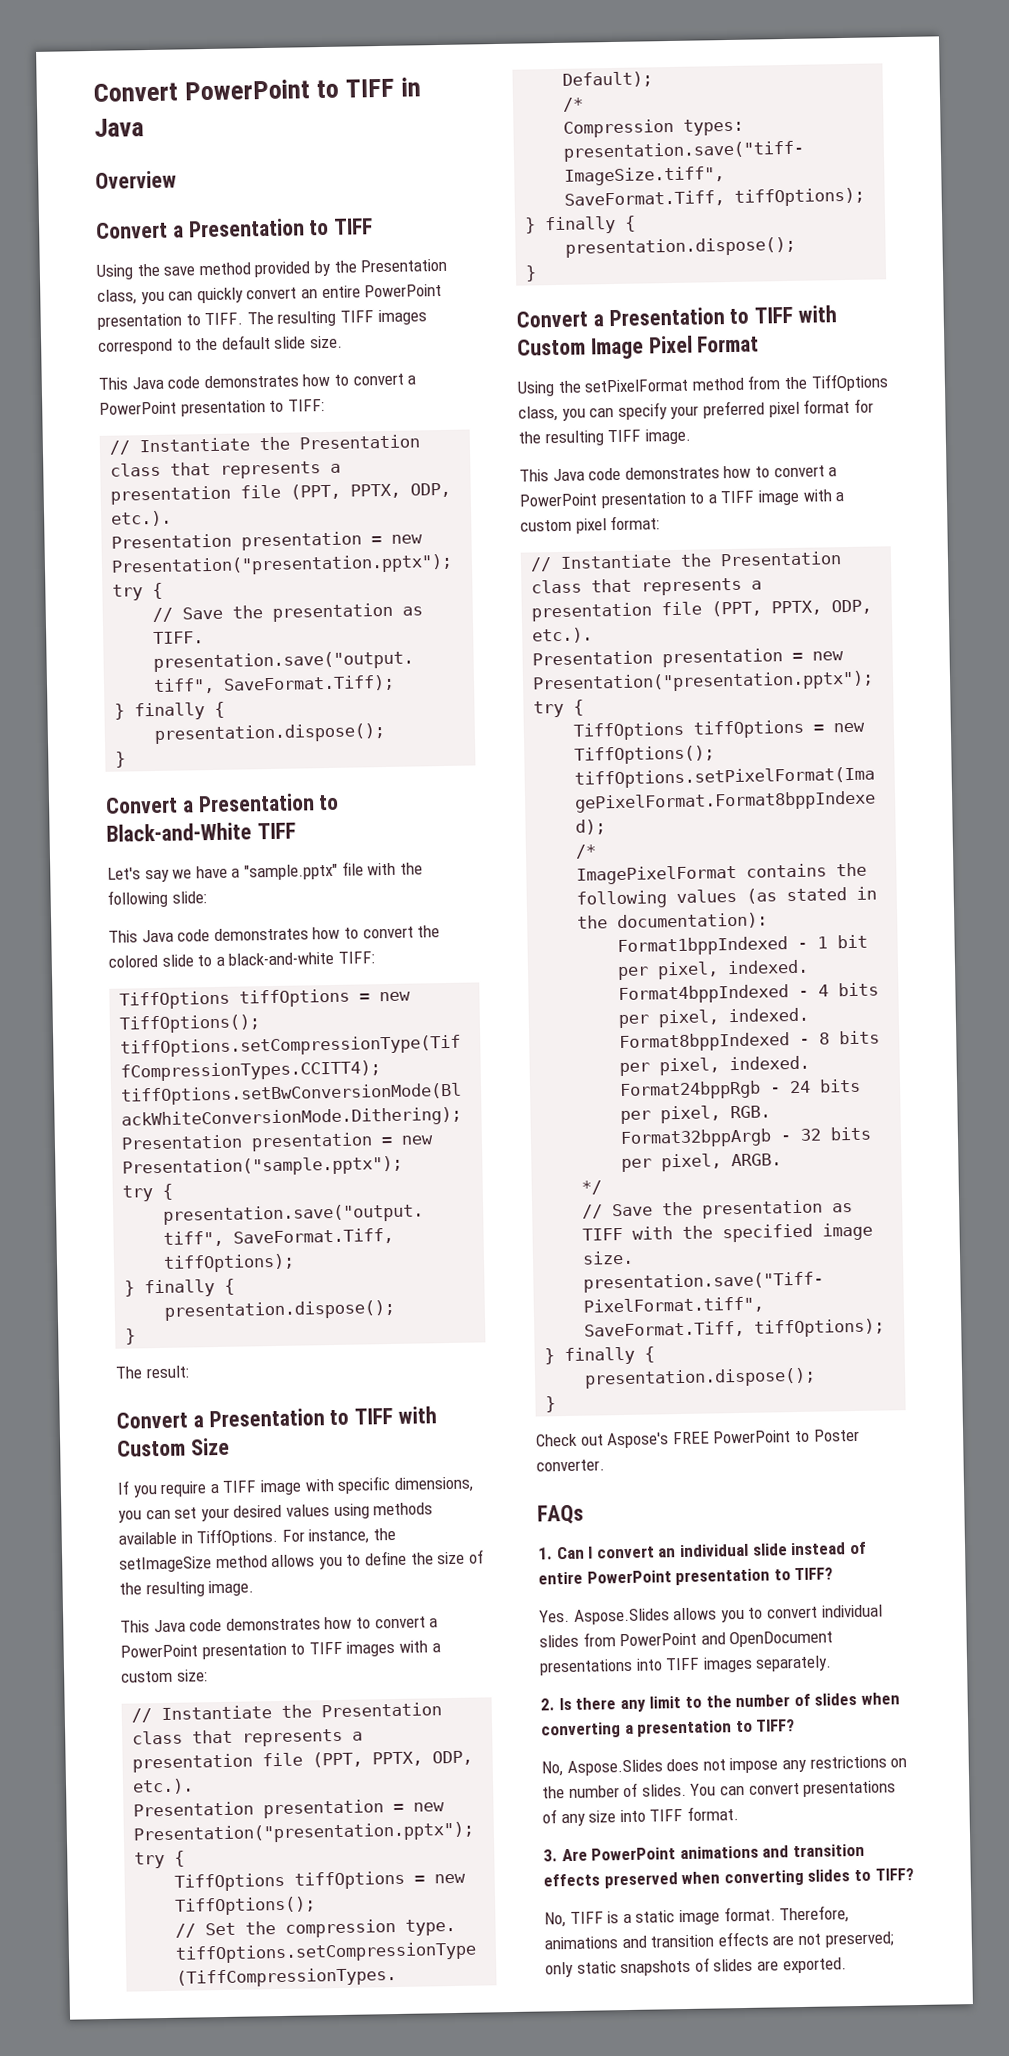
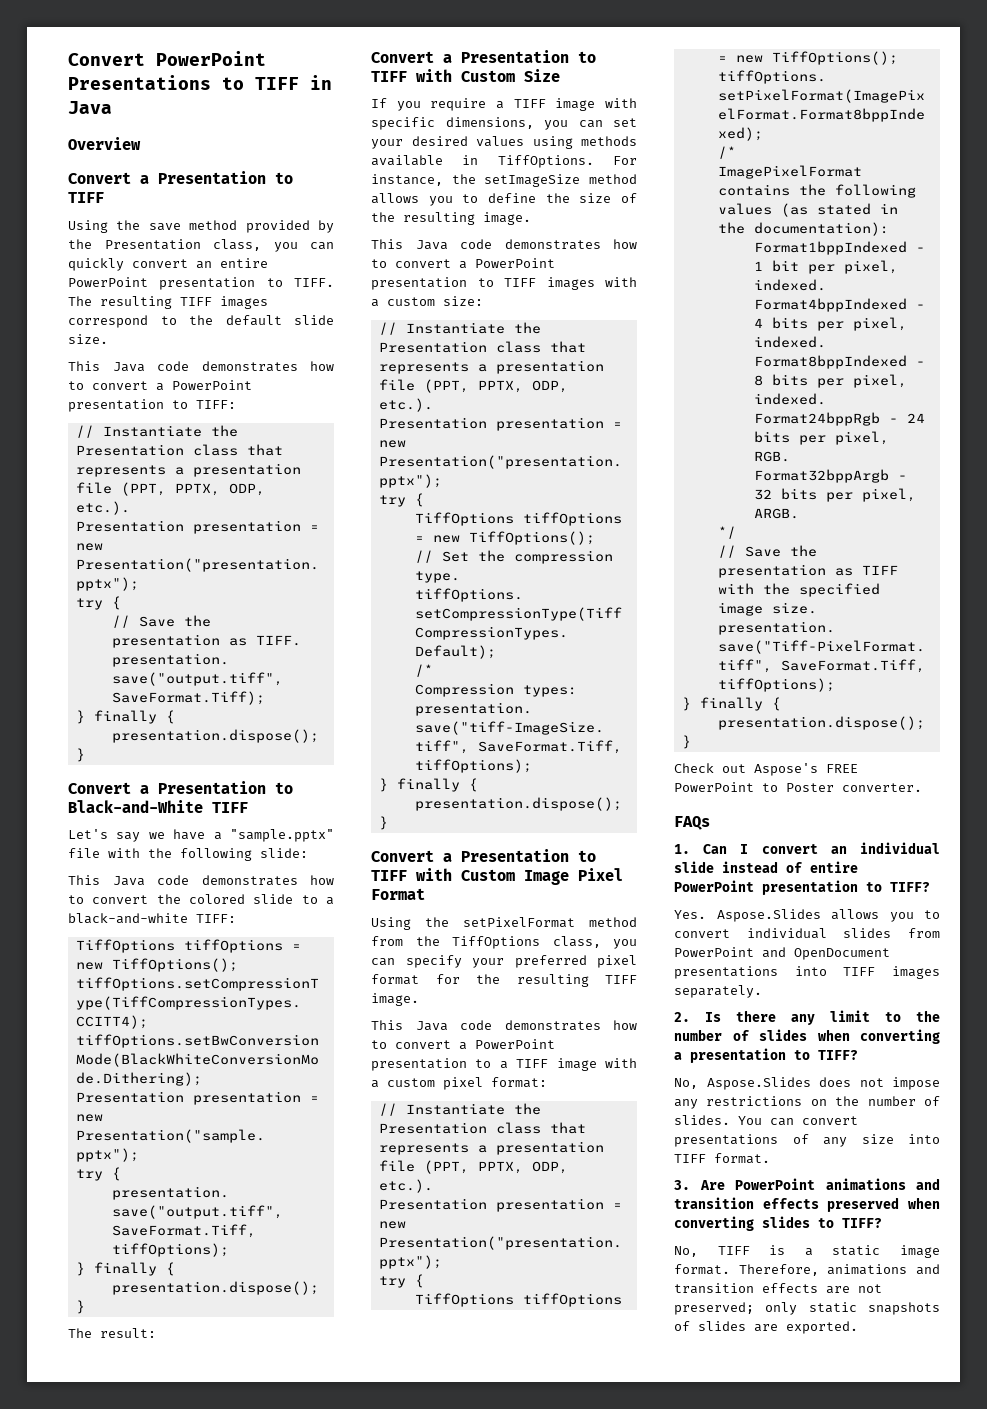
(311, 90) none -> [68,75,211,90] Presentations

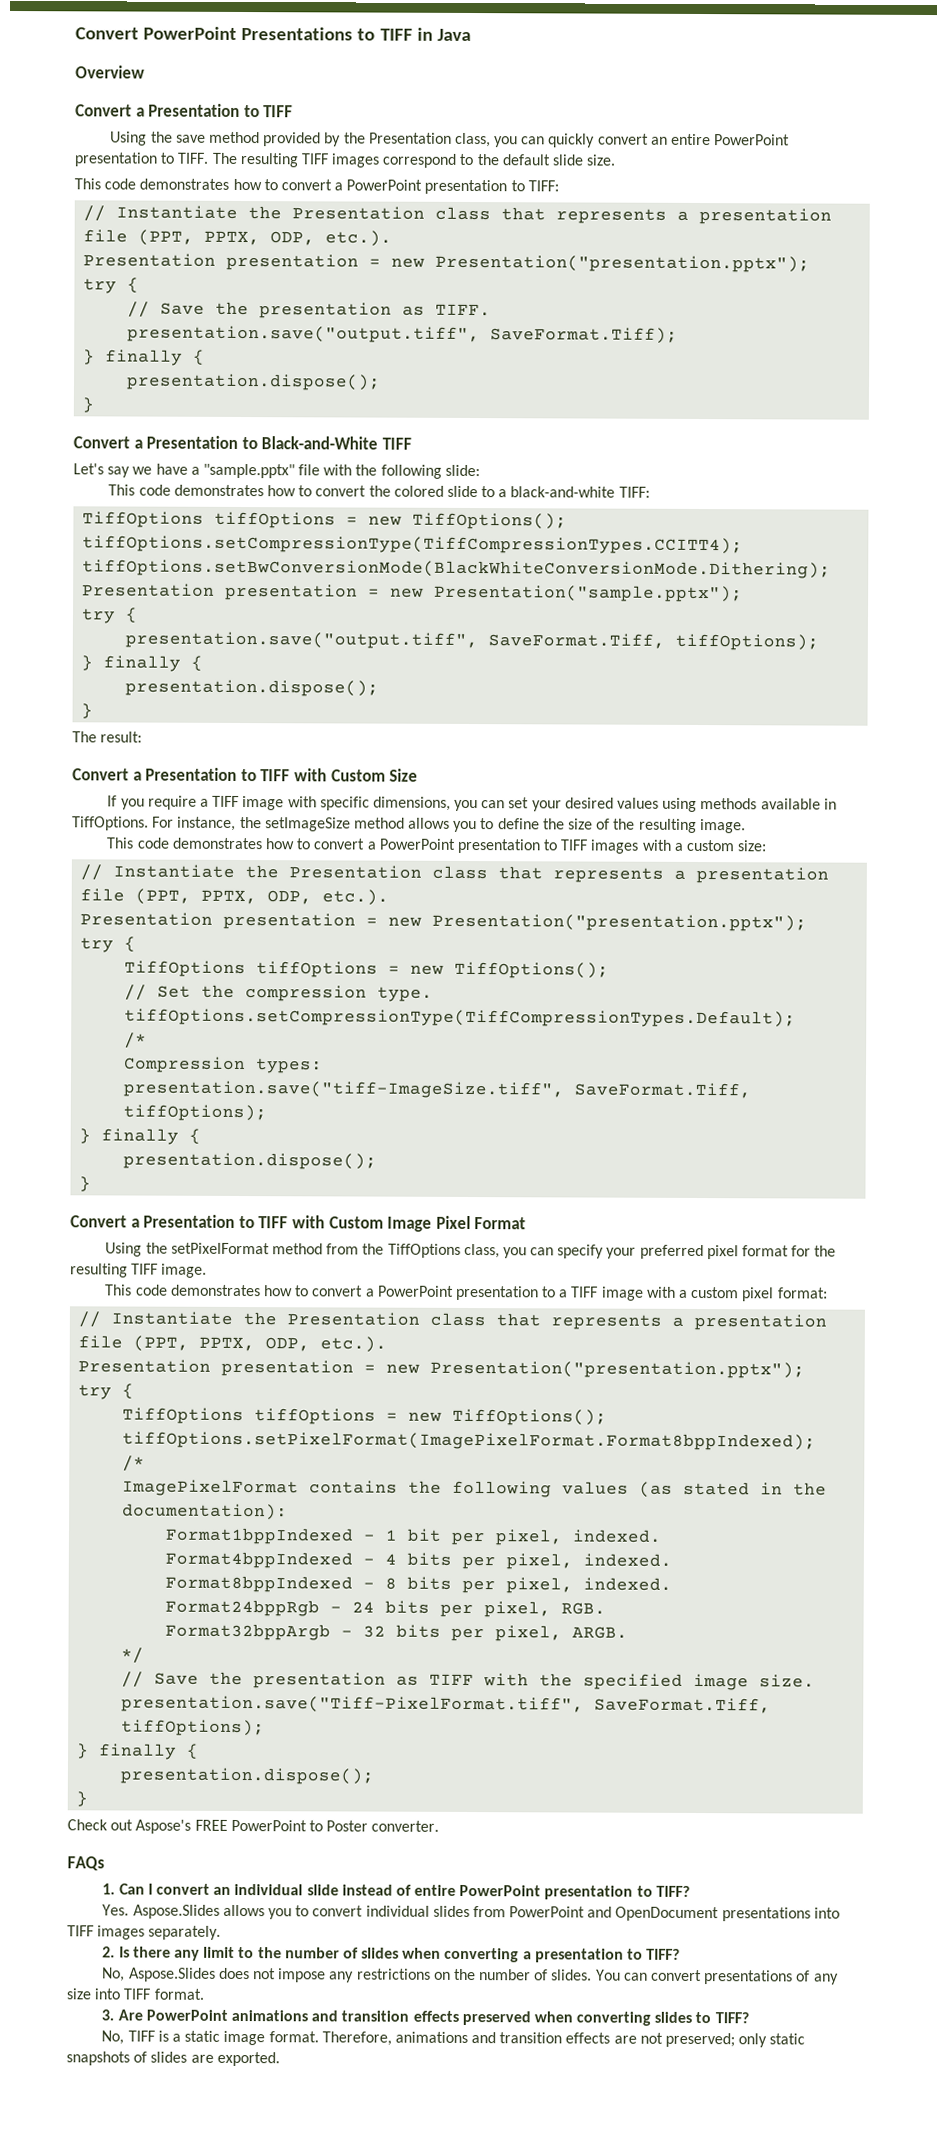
[112,362,145,372] Java -> (101, 184) none
[112,876,145,886] Java -> (136, 490) none
[415,240,448,250] Java -> (135, 843) none
[415,1021,448,1031] Java -> (133, 1290) none

